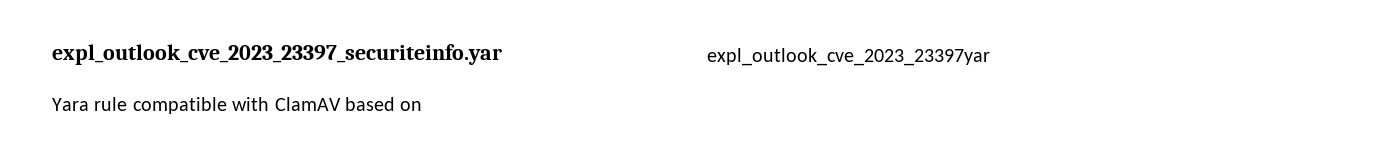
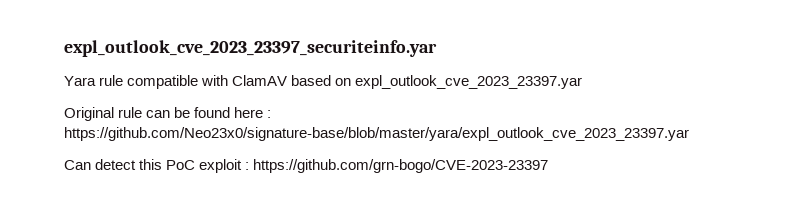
[707,48,990,66] expl_outlook_cve_2023_23397yar -> [355,75,583,89] [64,107,272,121] [64,127,689,141] [64,159,549,173] expl_outlook_cve_2023_23397.yar // Original rule can be found here : https://github.com/Neo23x0/signature-base/blob/master/yara/expl_outlook_cve_2023_23397.yar // Can detect this PoC exploit : https://github.com/grn-bogo/CVE-2023-23397

